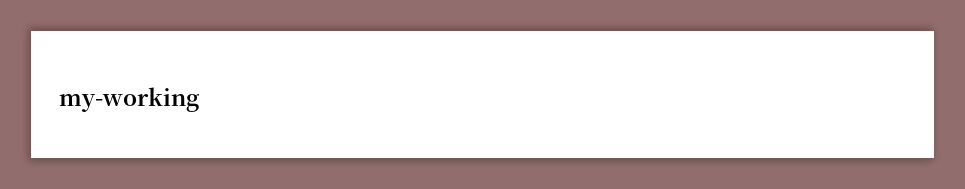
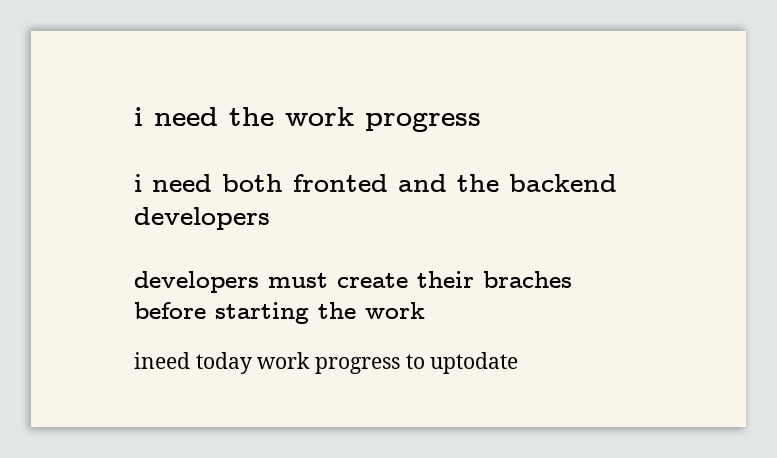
[59,87,199,112] my-working -> [134,107,481,132] [134,174,617,192] [134,207,270,230] [134,271,572,293] [134,302,425,324] [134,352,519,374] i need the work progress // i need both fronted and the backend developers // developers must create their braches before starting the work // ineed today work progress to uptodate

